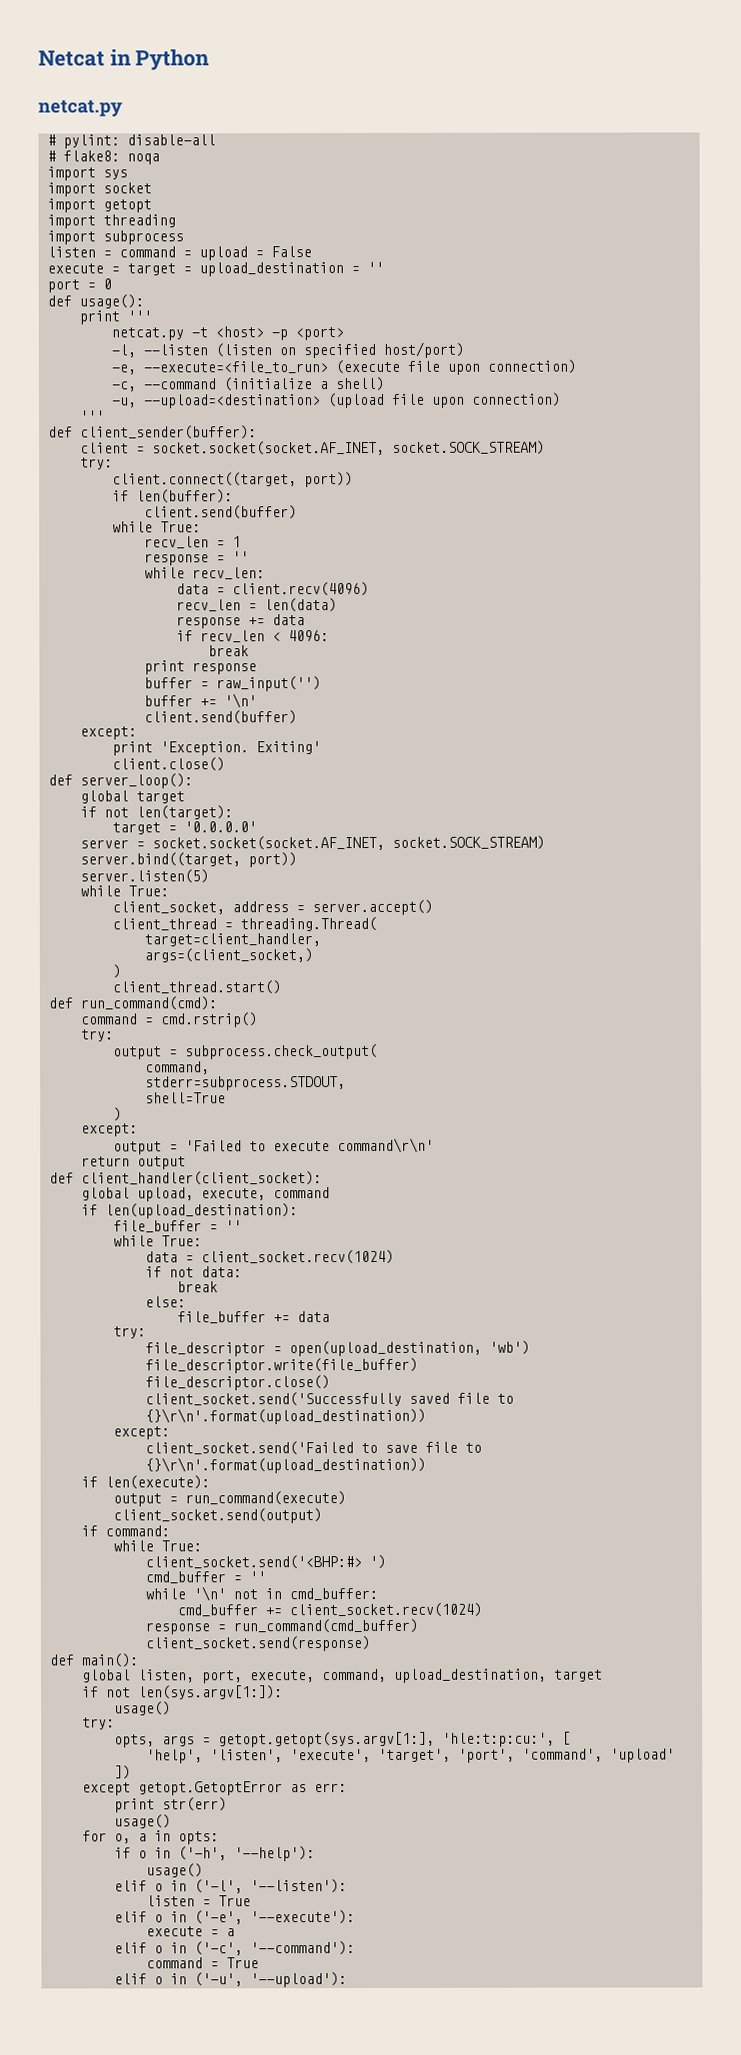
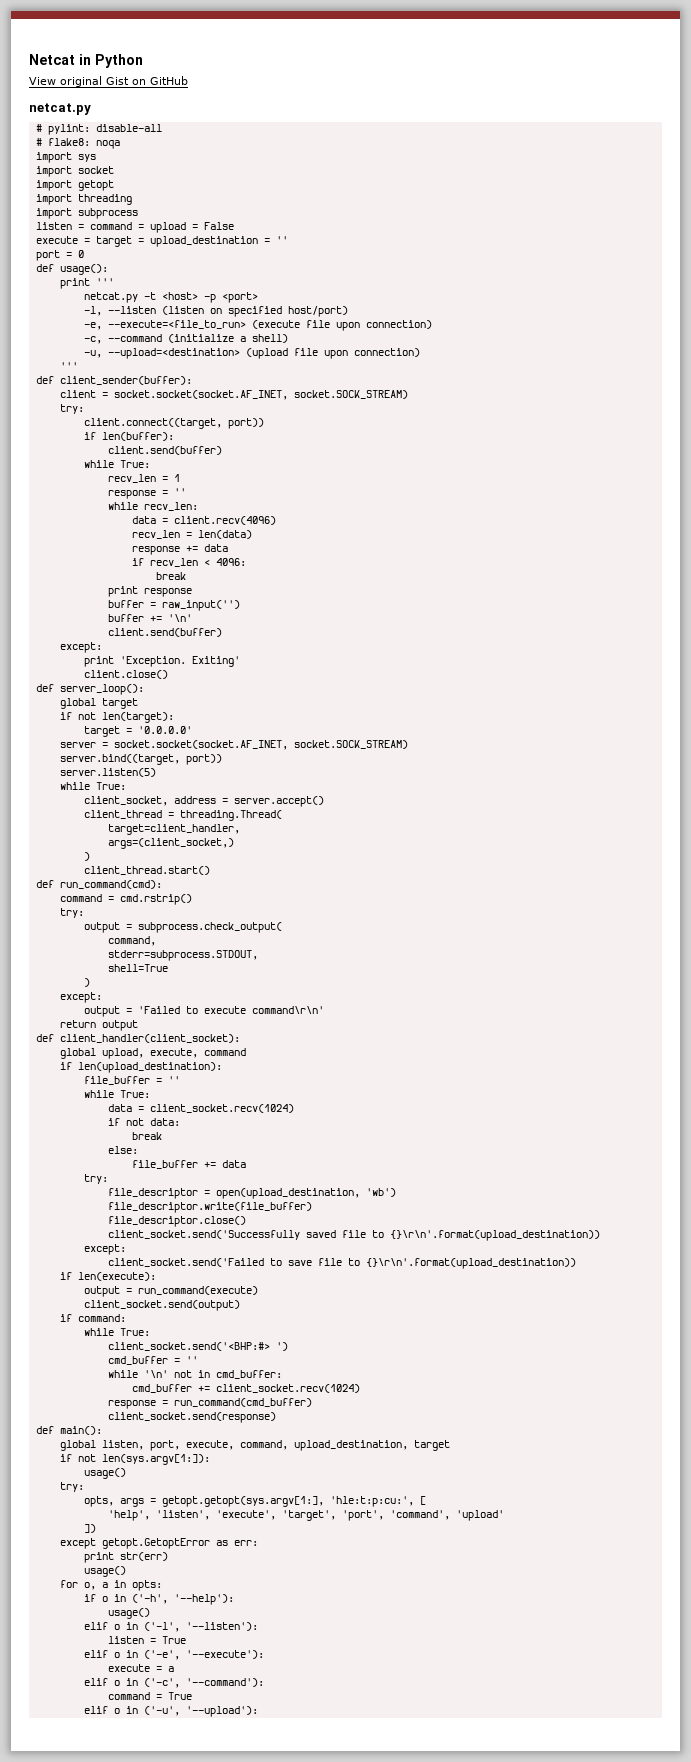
(211, 60) none -> [29,76,188,87] // View original Gist on GitHub

